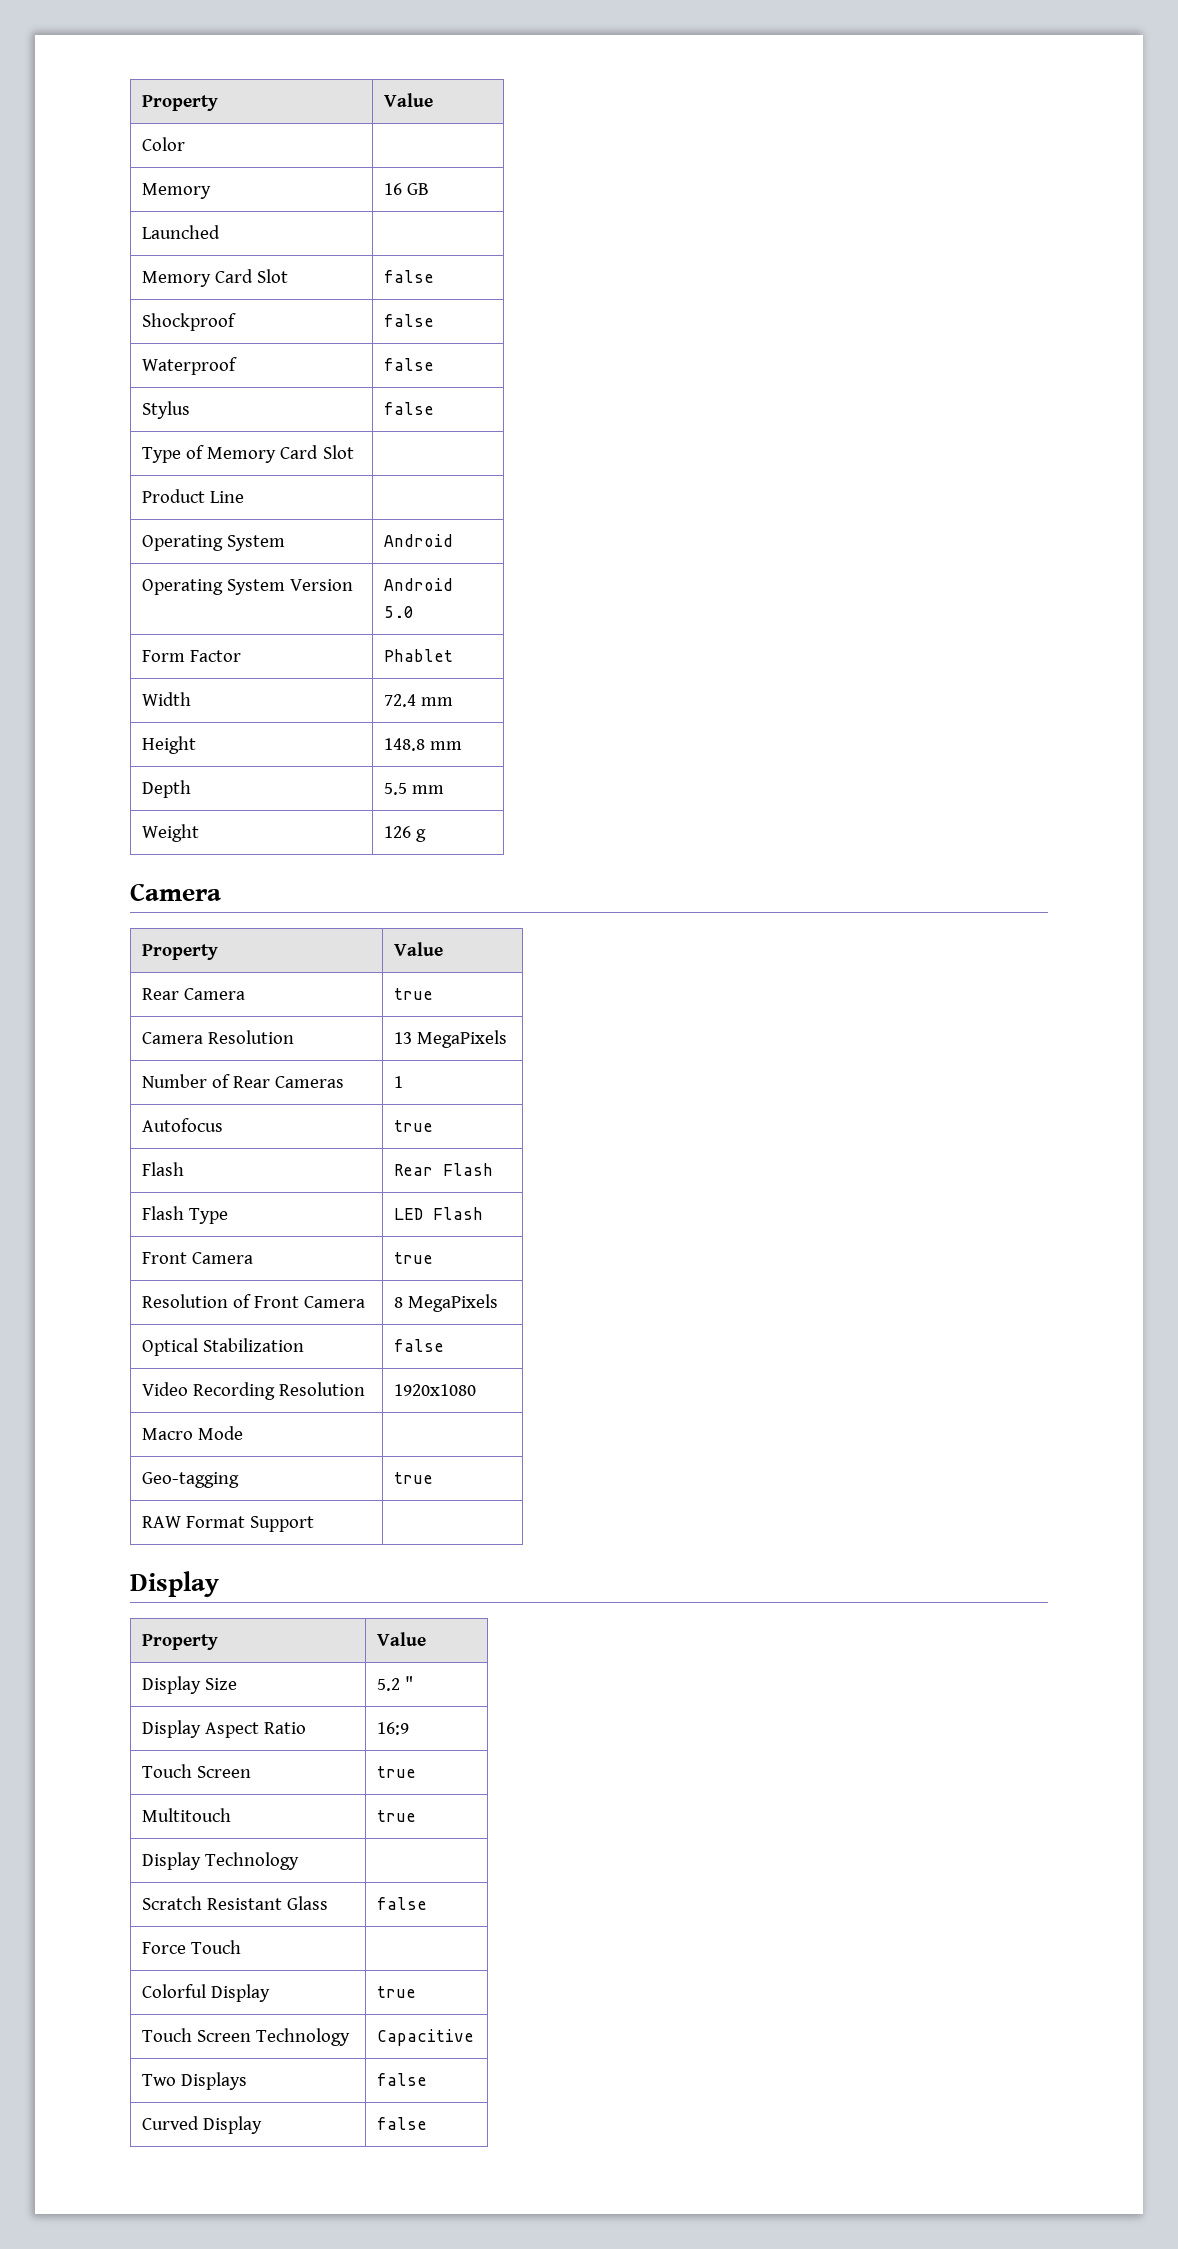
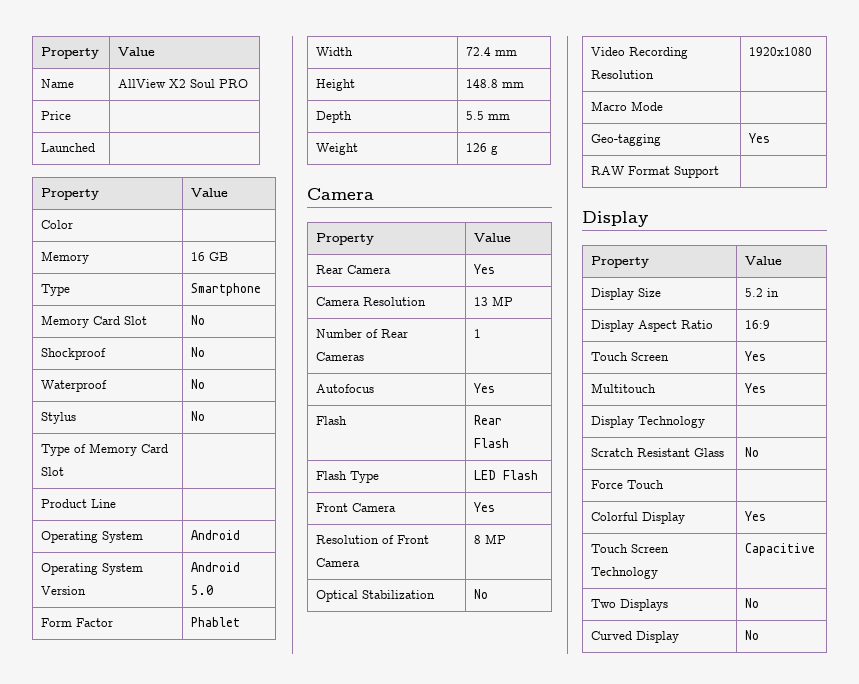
[142,95,219,111] [384,93,434,107] Property | Value -> [41,47,100,59] [118,47,156,56] [41,79,75,88] [118,79,249,88] [41,111,72,120] [41,143,96,152] [41,188,100,200] [191,188,229,197] Property | Value // Name | AllView X2 Soul PRO // Price | // Launched | // Property | Value
[142,225,221,239] [142,269,289,287] [384,270,435,283] Launched | // Memory Card Slot | false -> [41,284,71,296] [191,283,262,296] [41,315,148,328] [191,315,206,325] Type | Smartphone // Memory Card Slot | No
[384,314,435,327] false -> [191,347,206,357] No
[384,358,435,371] false -> [191,379,206,389] No
[384,402,435,415] false -> [191,411,206,421] No
[394,988,434,1000] true -> [474,264,496,274] Yes
[417,1030,508,1048] MegaPixels -> [492,296,514,306] MP
[394,1120,434,1132] true -> [474,383,496,393] Yes
[394,1252,434,1264] true -> [474,502,496,512] Yes
[408,1294,499,1312] MegaPixels -> [485,534,507,544] MP
[394,1339,445,1352] false -> [474,589,489,599] No
[394,1472,434,1484] true -> [749,133,771,143] Yes
[405,1676,414,1690] " -> [767,288,780,297] in
[377,1766,417,1778] true -> [745,351,767,361] Yes
[377,1810,417,1822] true -> [745,383,767,393] Yes
[377,1897,428,1910] false -> [745,447,760,457] No
[377,1986,417,1998] true -> [745,511,767,521] Yes
[377,2073,428,2086] false -> [745,598,760,608] No
[377,2117,428,2130] false -> [745,630,760,640] No

